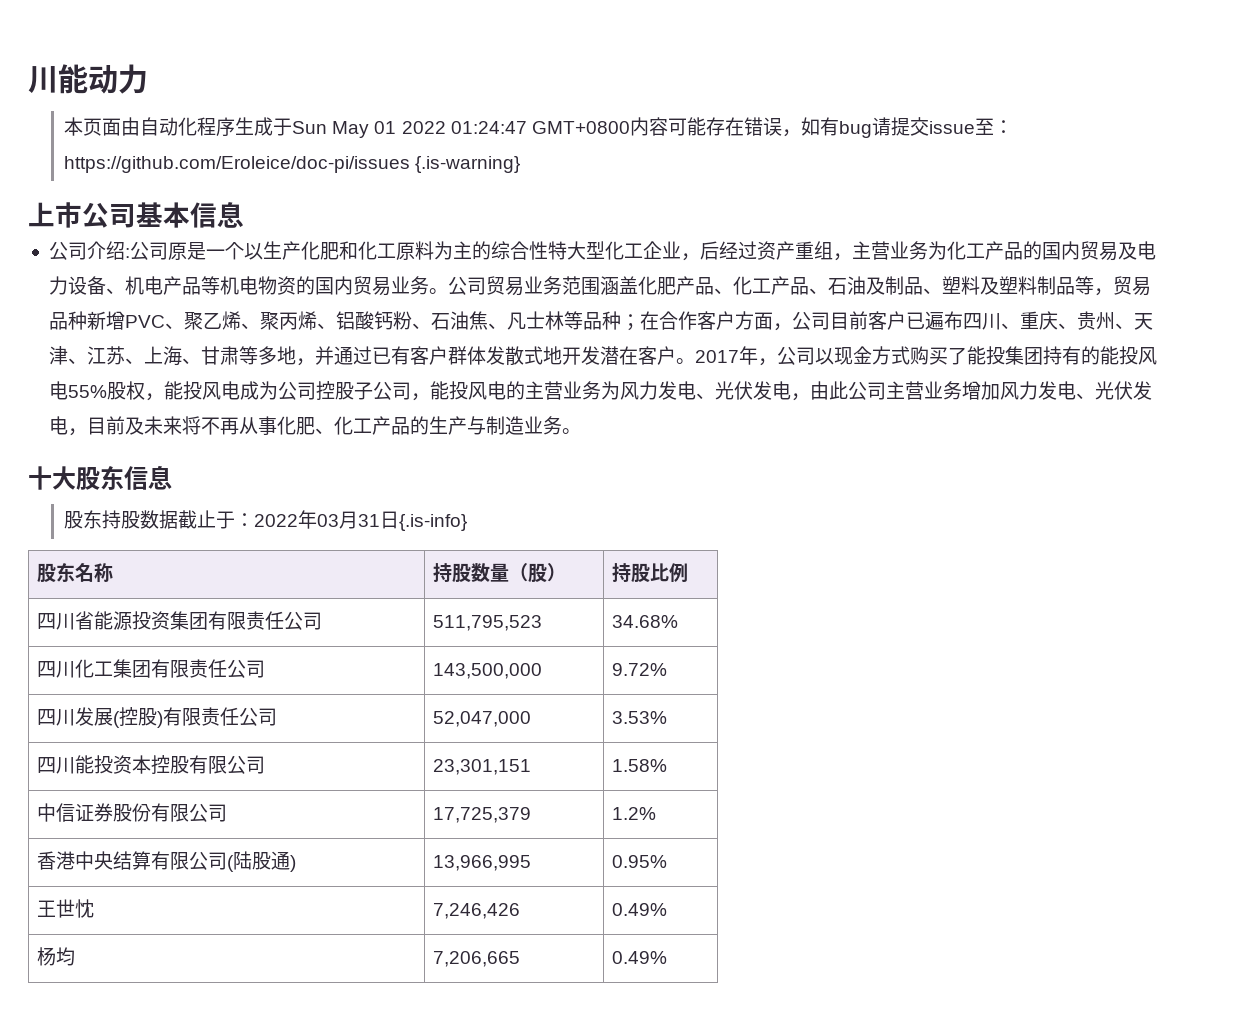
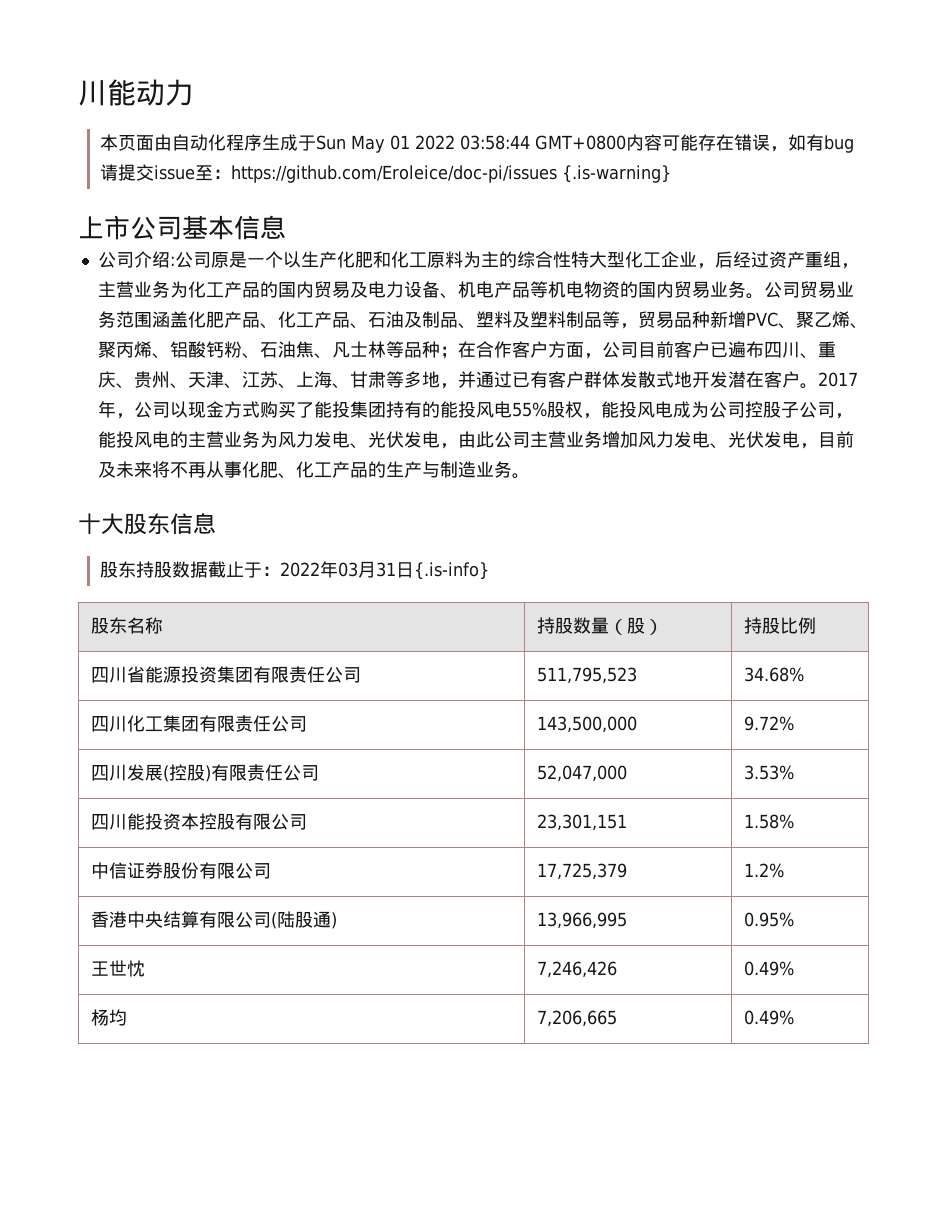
[450,121,527,134] 01:24:47 -> [459,135,530,150] 03:58:44

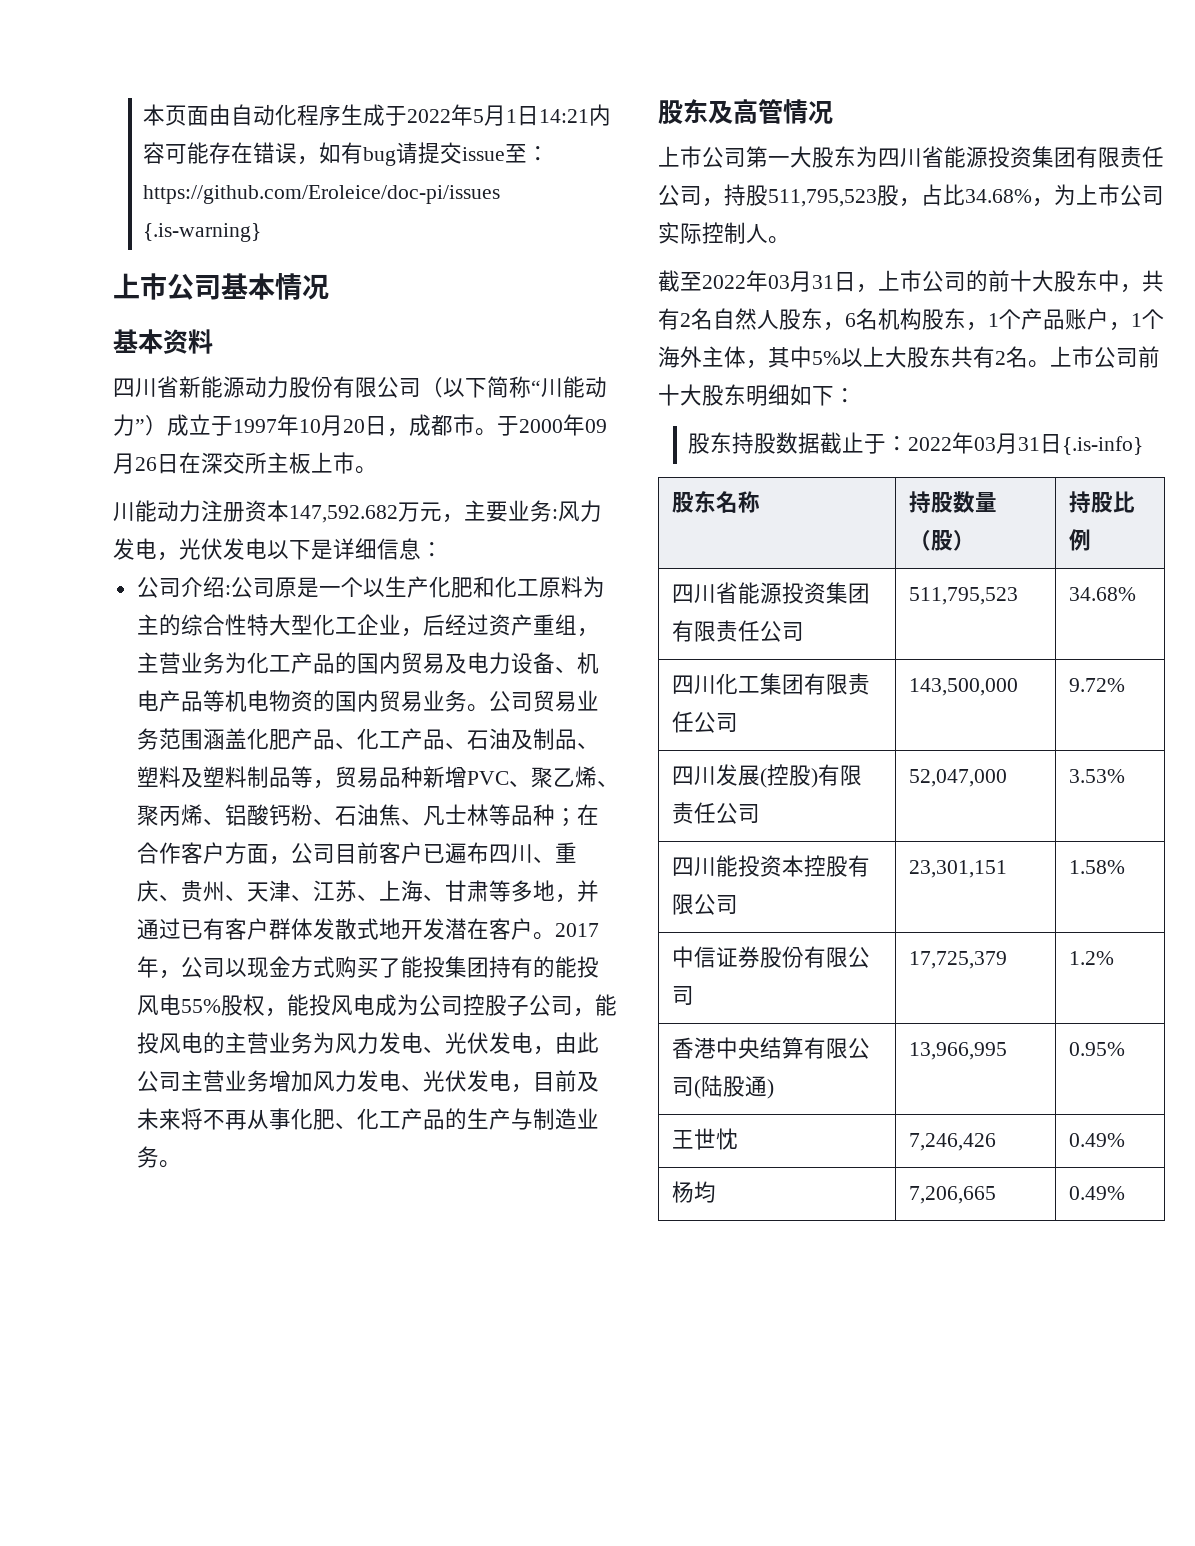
[78,79,194,106] 川能动力 // -> (143, 115) none
[315,135,626,153] Sun May 01 2022 03:58:44 GMT+0800 -> [407,104,590,126] 2022年5月1日14:21
[234,215,286,240] 信息 -> [275,273,329,300] [113,329,213,354] [113,376,607,398] [113,414,607,437] [113,452,377,474] [113,500,602,523] [113,538,443,561] 情况 // 基本资料 // 四川省新能源动力股份有限公司（以下简称“川能动力”）成立于1997年10月20日，成都市。于2000年09月26日在深交所主板上市。 // 川能动力注册资本147,592.682万元，主要业务:风力发电，光伏发电以下是详细信息：
[78,513,216,535] 十大股东信息 -> [658,99,833,124] [658,146,1164,168] [658,184,1164,207] [658,222,790,244] [658,270,1164,293] [658,308,1164,331] [658,346,1160,369] [658,384,856,406] 股东及高管情况 // 上市公司第一大股东为四川省能源投资集团有限责任公司，持股511,795,523股，占比34.68%，为上市公司实际控制人。 // 截至2022年03月31日，上市公司的前十大股东中，共有2名自然人股东，6名机构股东，1个产品账户，1个海外主体，其中5%以上大股东共有2名。上市公司前十大股东明细如下：

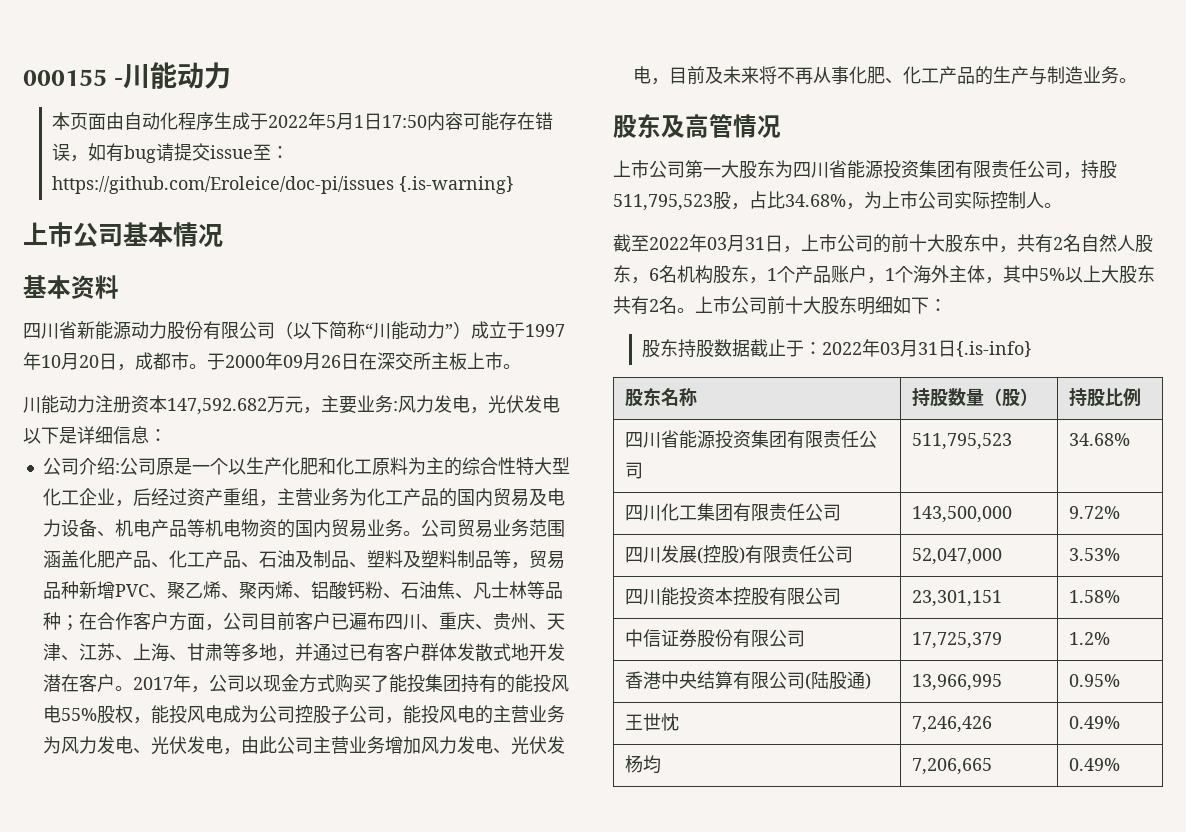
(143, 115) none -> [23,62,232,89] 000155 -川能动力 //
[539,109,590,123] 14:21 -> [382,115,428,128] 17:50

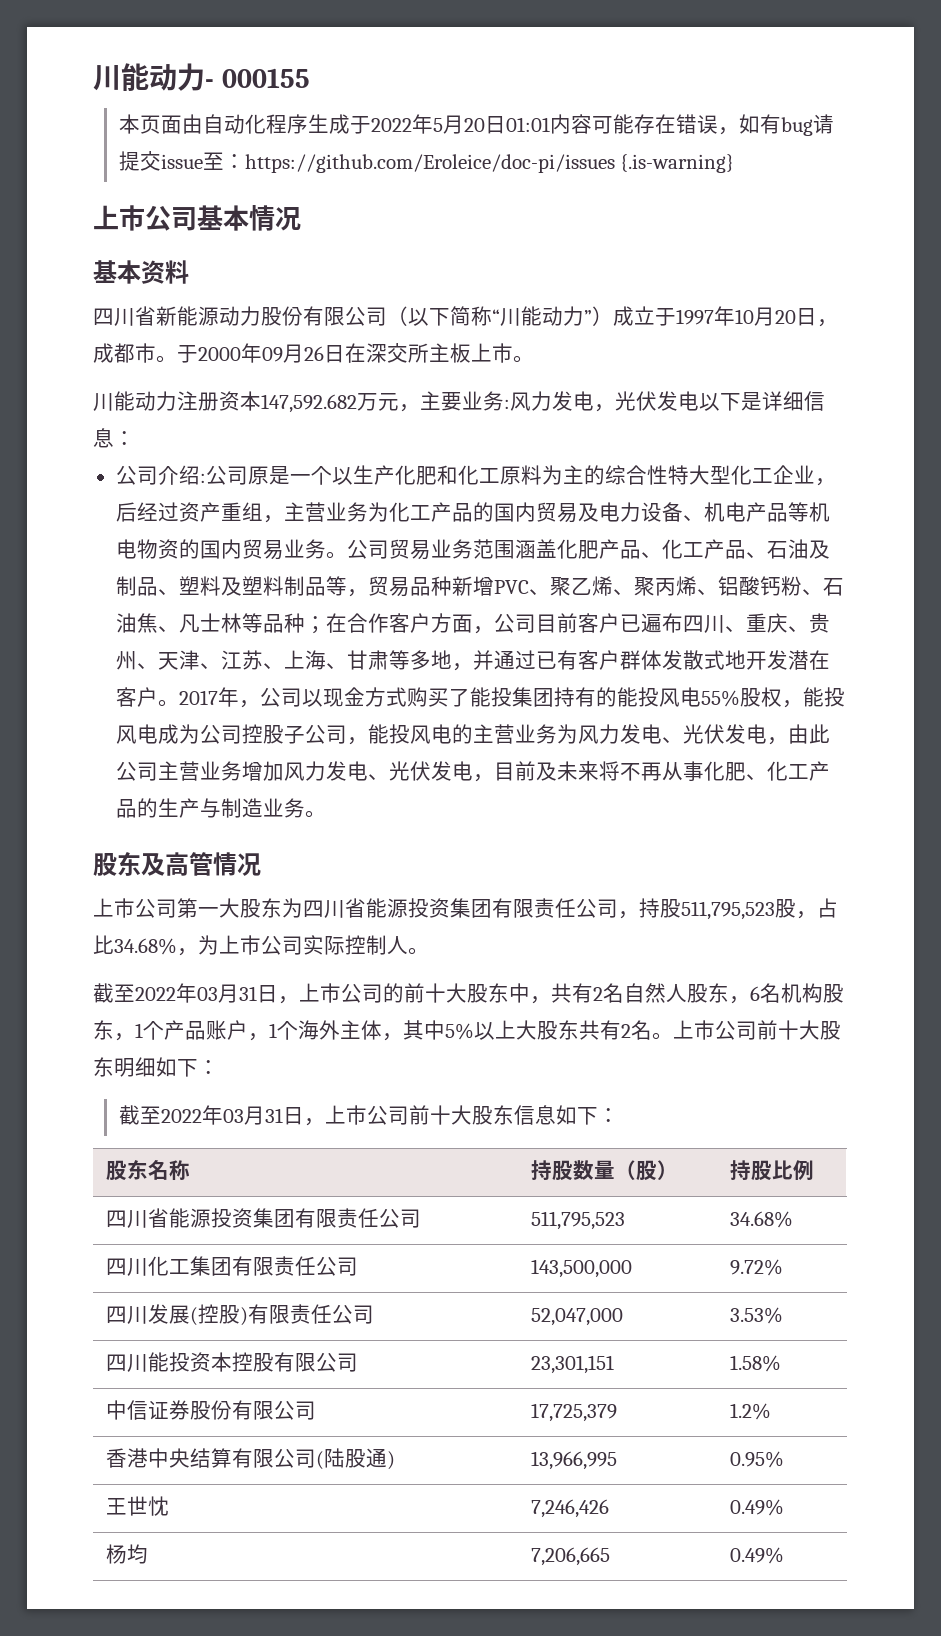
[23,62,232,89] 000155 -川能动力 -> [93,63,310,91] 川能动力- 000155
[354,113,428,130] 1日17:50 -> [463,116,550,134] 20日01:01
[642,339,1033,358] 股东持股数据截止于：2022年03月31日{.is-info} -> [118,1105,619,1126] 截至2022年03月31日，上市公司前十大股东信息如下：

